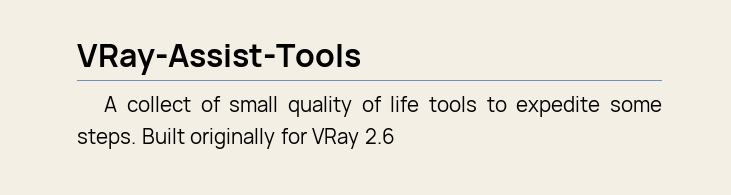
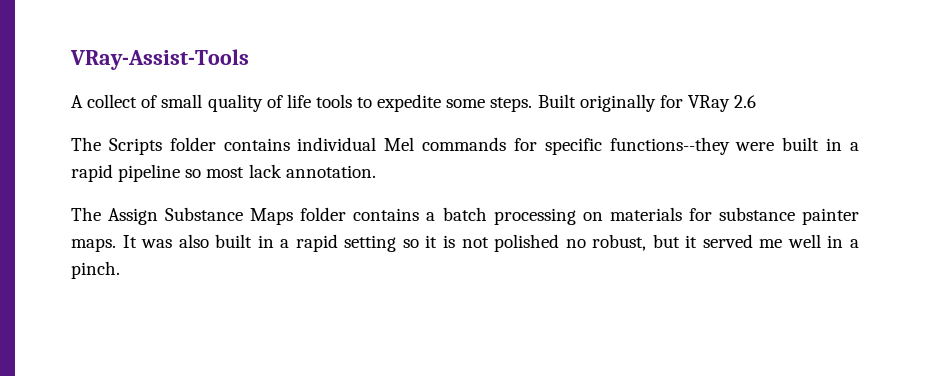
(395, 136) none -> [71,137,859,155] [71,164,376,182] [71,207,860,225] [71,234,859,252] [71,261,120,279] // The Scripts folder contains individual Mel commands for specific functions--they were built in a rapid pipeline so most lack annotation. // The Assign Substance Maps folder contains a batch processing on materials for substance painter maps. It was also built in a rapid setting so it is not polished no robust, but it served me well in a pinch.

